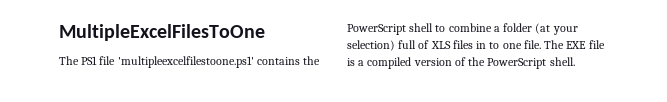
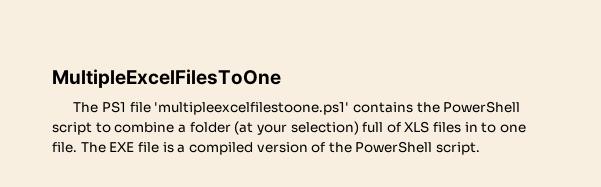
[347,23,434,35] PowerScript shell -> [443,101,521,113] [52,122,92,135] PowerShell script
[487,57,575,69] PowerScript shell. -> [355,141,481,155] PowerShell script.

